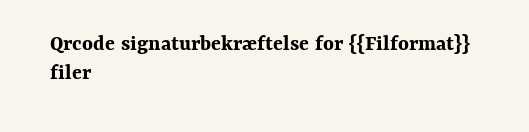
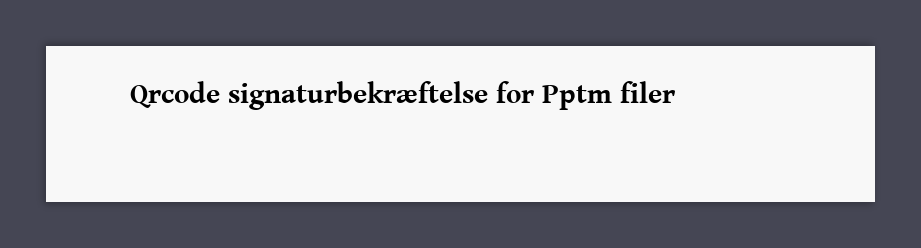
[349,34,471,54] {{Filformat}} -> [542,85,612,110] Pptm

